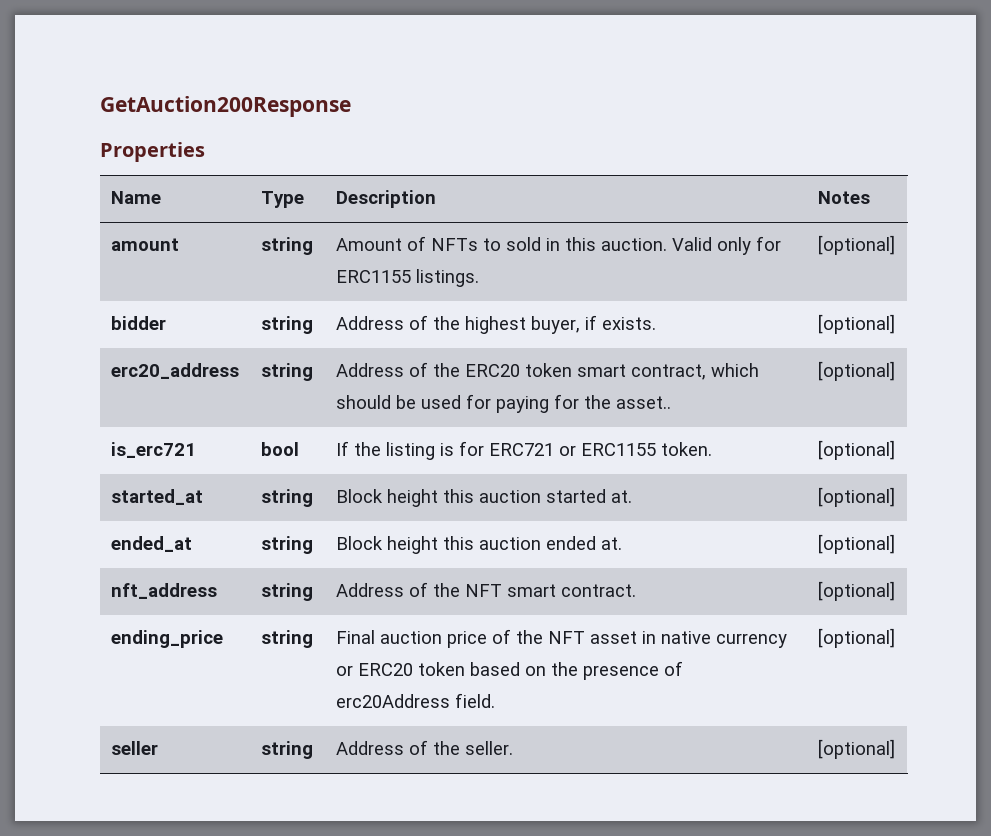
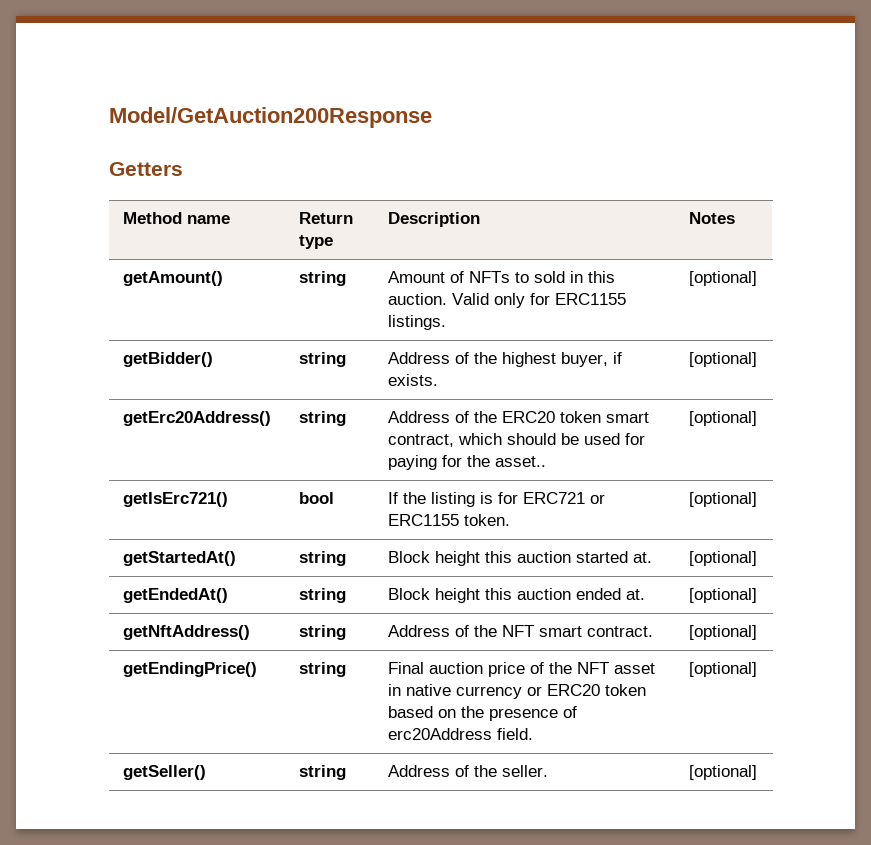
[100,96,351,117] [100,142,205,162] [110,191,161,204] [260,191,304,208] GetAuction200Response // Properties // Name | Type -> [109,107,432,128] [109,162,183,176] [122,212,230,224] [298,212,353,224] [298,235,333,249] Model/GetAuction200Response // Getters // Method name | Return type
[110,238,179,251] amount -> [122,271,223,286] getAmount()
[110,316,166,330] bidder -> [122,352,213,367] getBidder()
[110,363,239,379] erc20_address -> [122,411,271,426] getErc20Address()
[110,442,196,458] is_erc721 -> [122,492,228,507] getIsErc721()
[110,489,203,505] started_at -> [122,551,236,566] getStartedAt()
[110,536,192,552] ended_at -> [122,588,228,603] getEndedAt()
[110,583,217,599] nft_address -> [122,625,250,640] getNftAddress()
[110,630,223,648] ending_price -> [122,662,257,677] getEndingPrice()
[110,741,158,755] seller -> [122,765,206,780] getSeller()

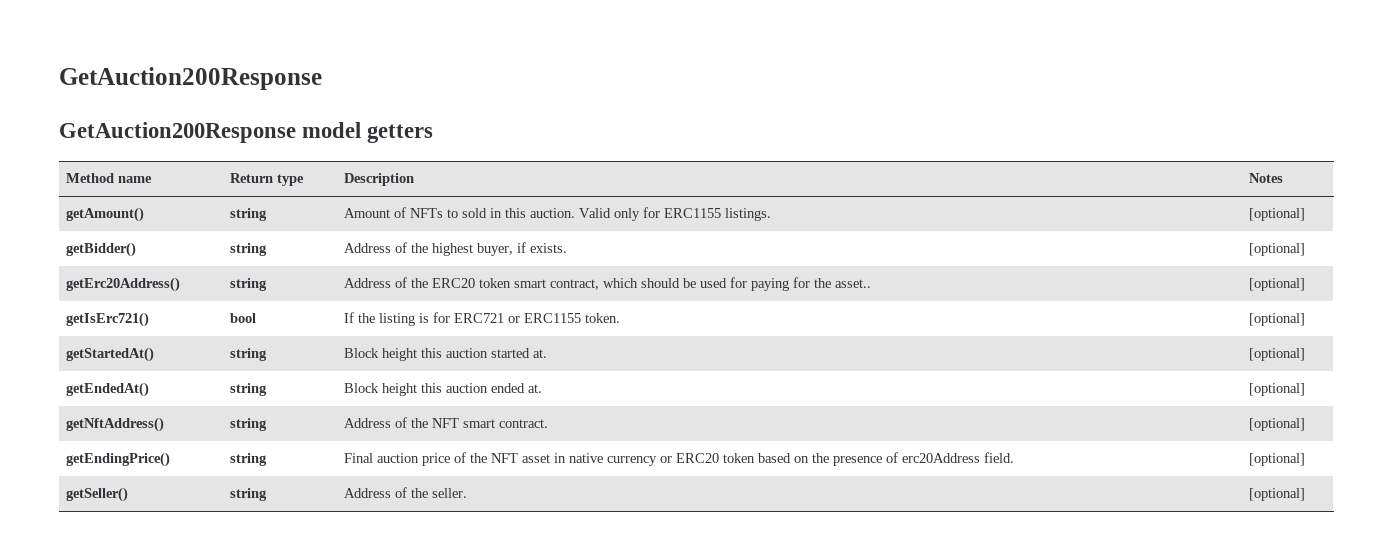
[109,107,432,128] [109,162,183,176] Model/GetAuction200Response // Getters -> [59,67,322,90] [59,122,434,143] GetAuction200Response // GetAuction200Response model getters

